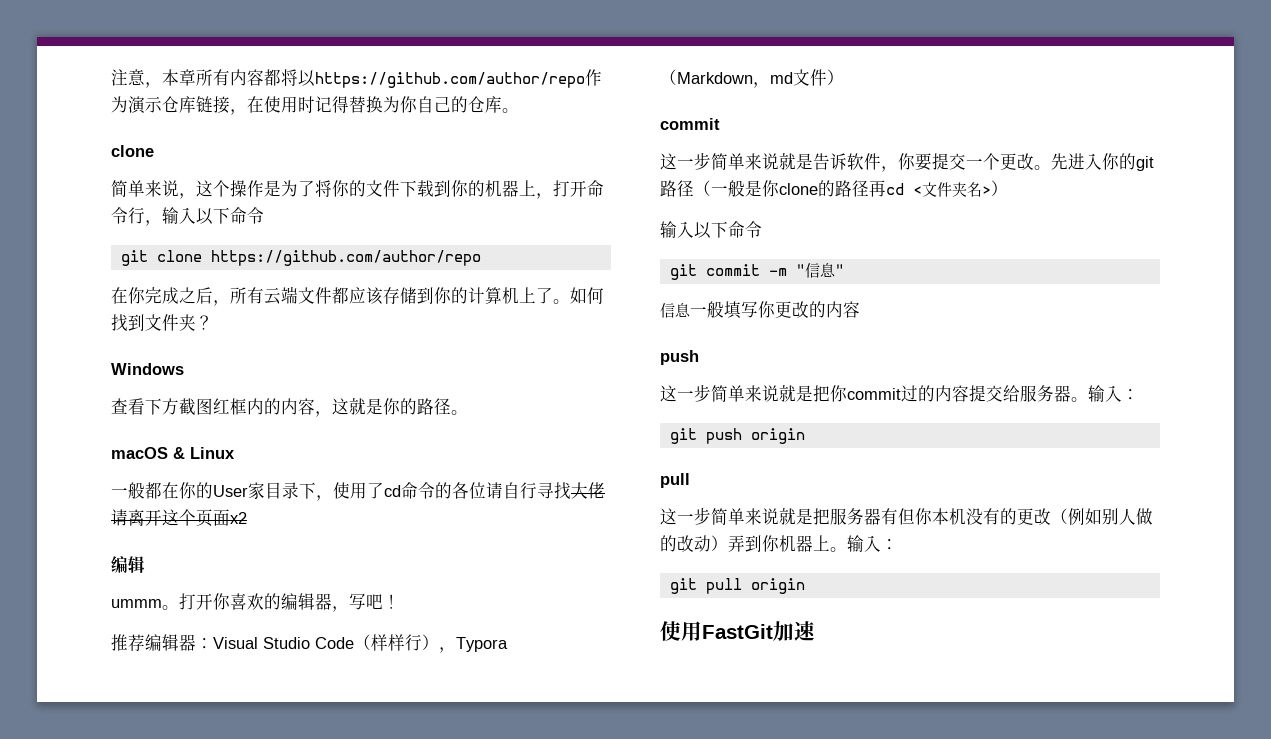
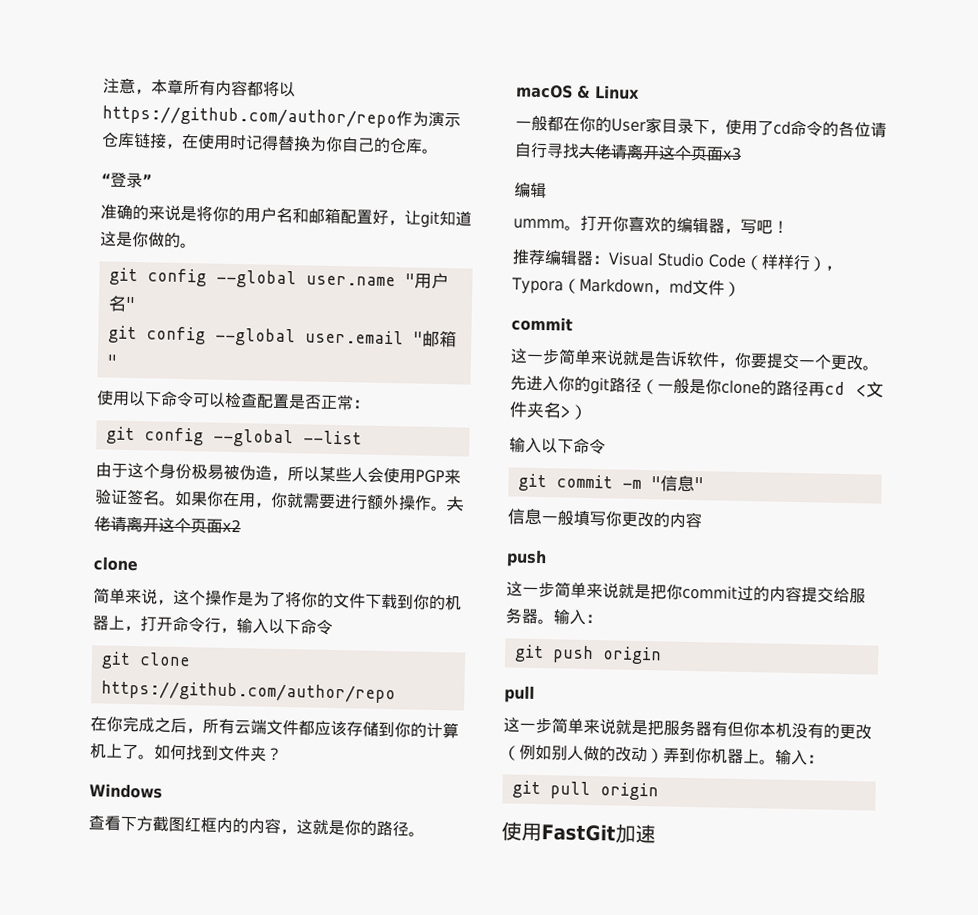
(519, 110) none -> [101,172,152,189] [100,204,472,228] [100,231,197,249] [108,267,449,290] [107,295,136,312] [107,325,457,348] [106,354,117,368] [96,390,370,411] [105,426,362,448] [95,462,461,485] [95,488,464,512] [94,515,241,534] // “登录” // 准确的来说是将你的用户名和邮箱配置好，让git知道这是你做的。 // git config --global user.name "用户名" // git config --global user.email "邮箱" // 使用以下命令可以检查配置是否正常： // git config --global --list // 由于这个身份极易被伪造，所以某些人会使用PGP来验证签名。如果你在用，你就需要进行额外操作。大佬请离开这个页面x2
[230,512,247,524] x2 -> [722,147,742,161] x3

